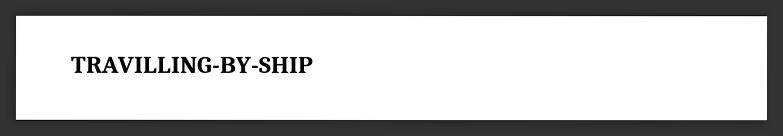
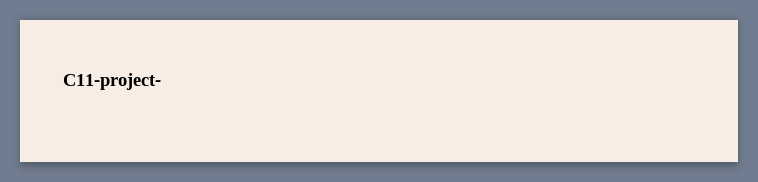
[70,56,314,73] TRAVILLING-BY-SHIP -> [63,73,161,90] C11-project-

